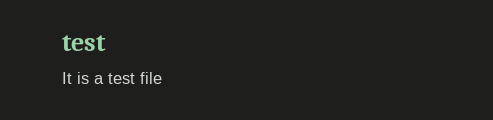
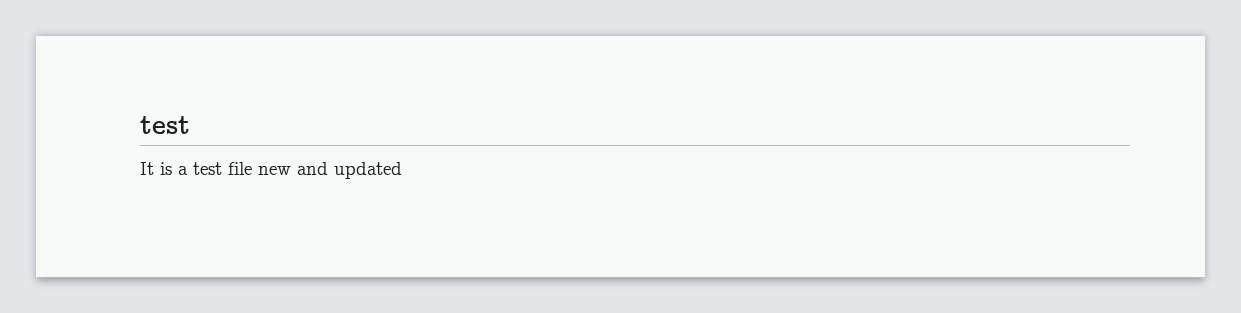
(162, 78) none -> [258,162,402,179] new and updated

